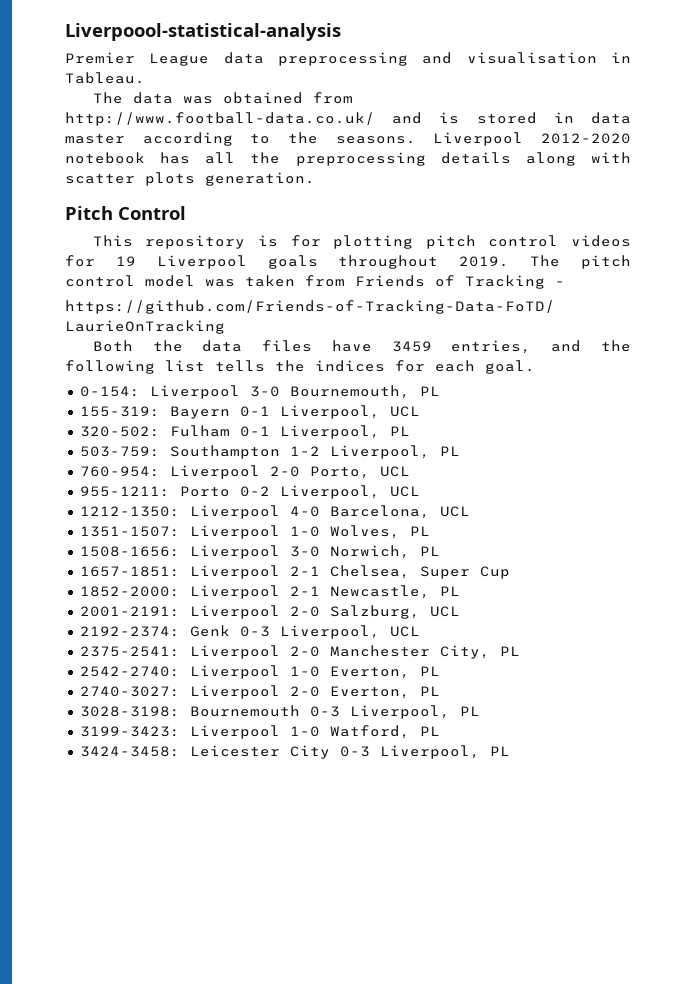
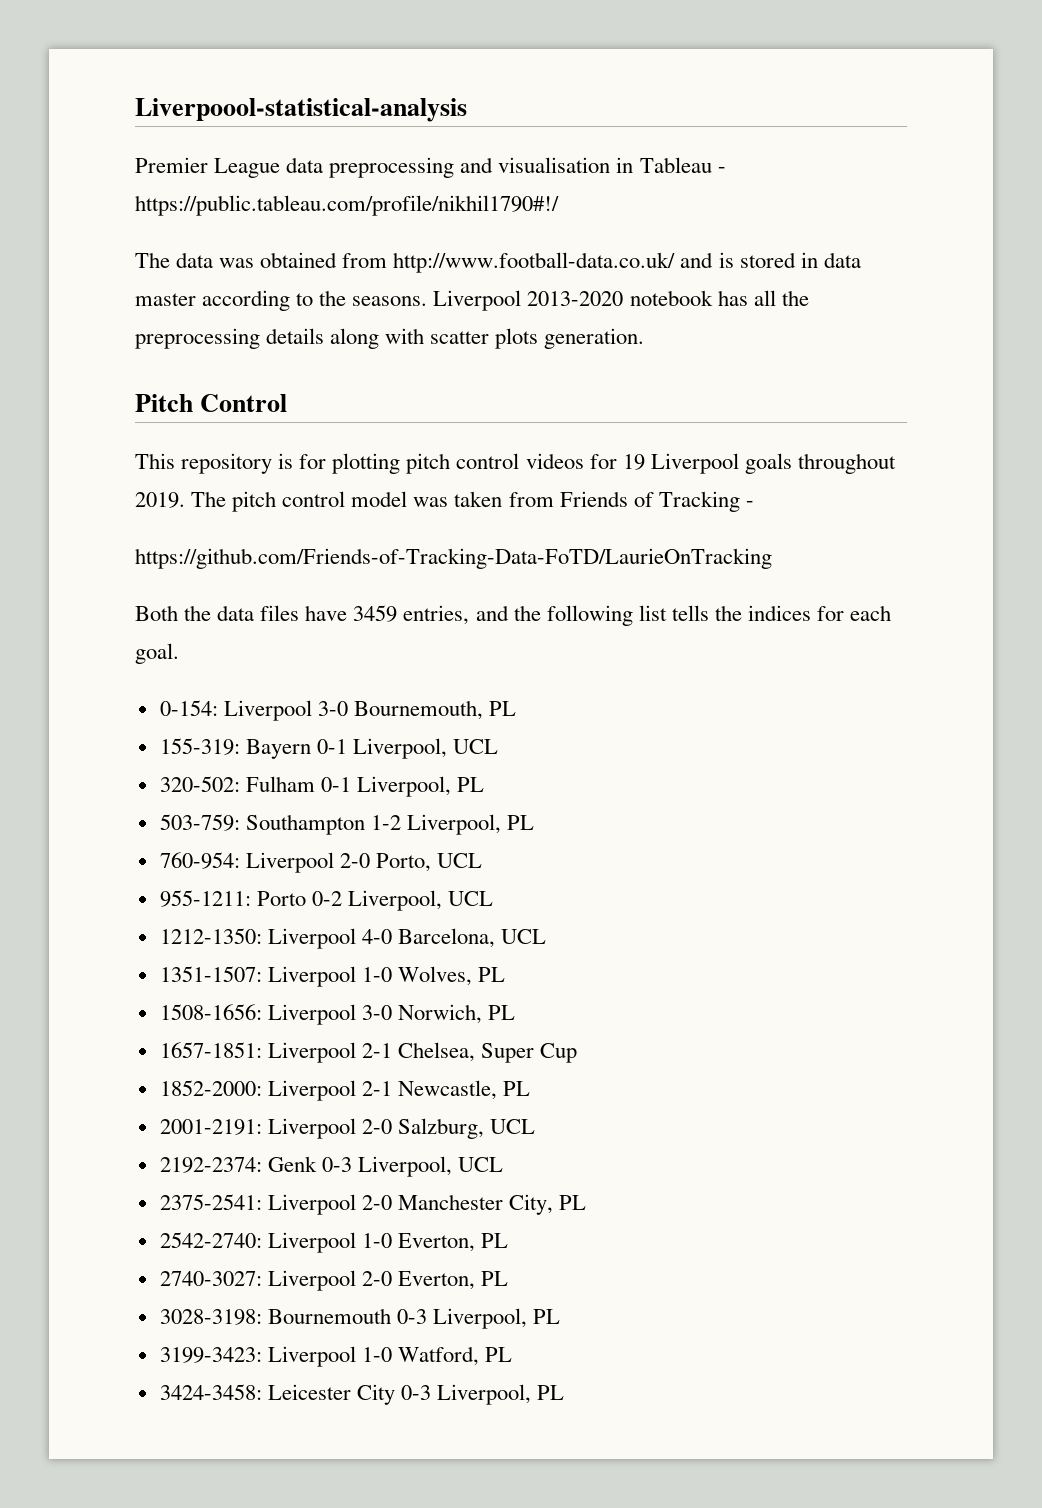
[65,72,145,84] Tableau. -> [639,157,726,173] [135,195,559,216] Tableau - https://public.tableau.com/profile/nikhil1790#!/
[541,133,631,144] 2012-2020 -> [527,291,624,306] 2013-2020

